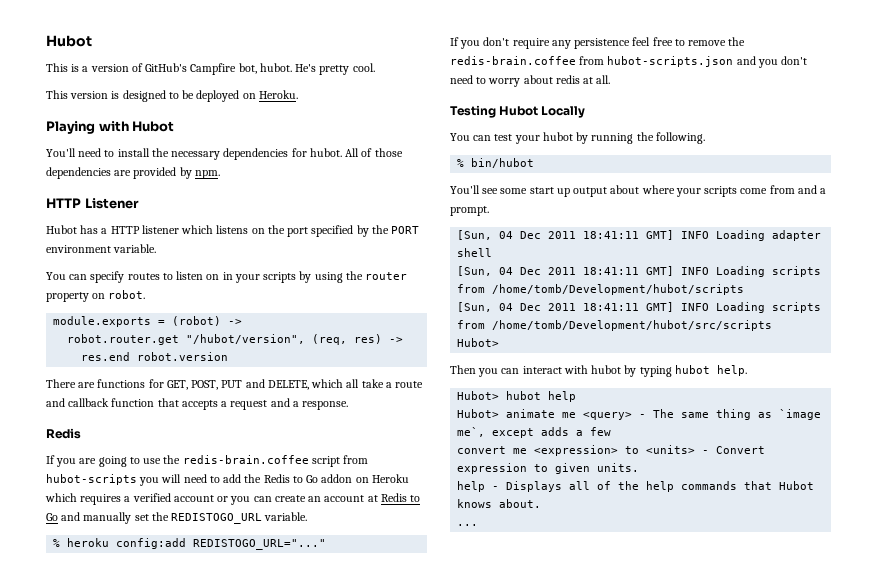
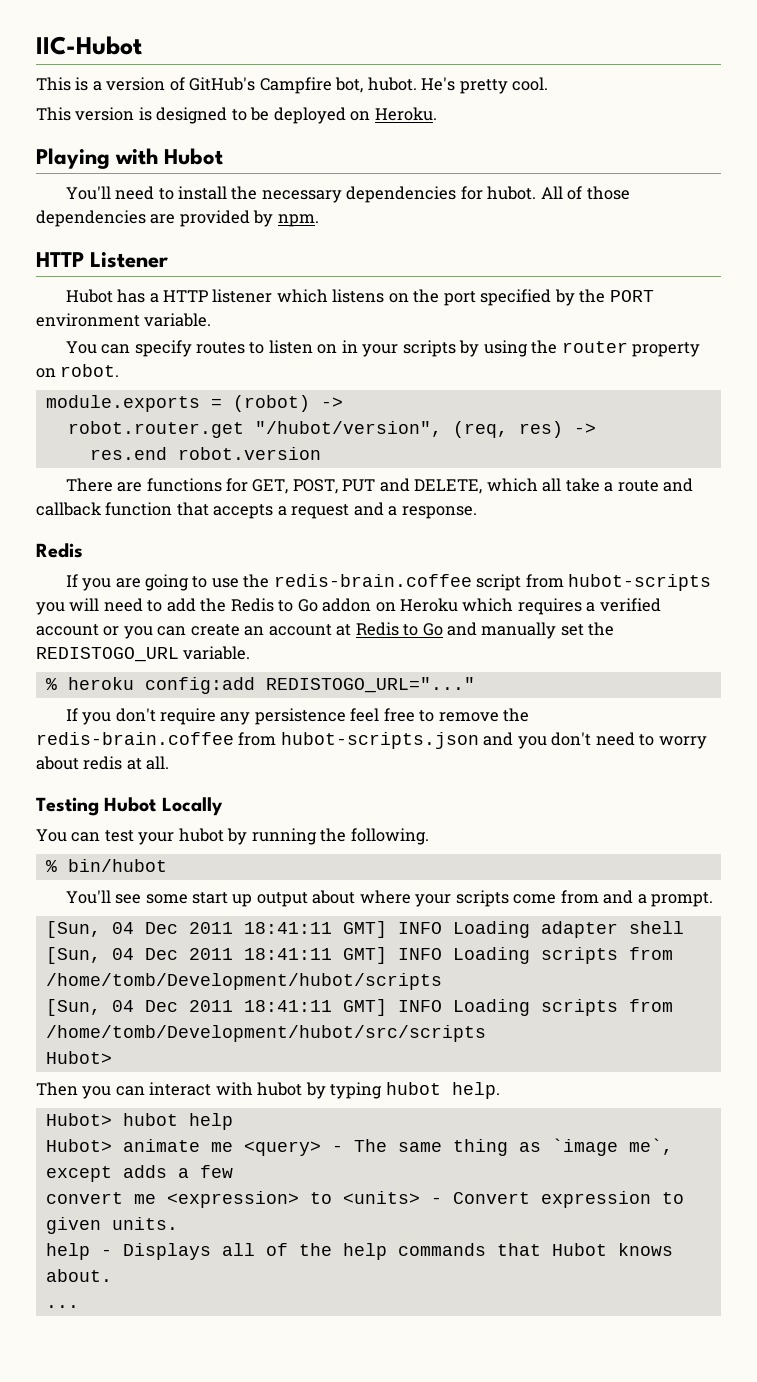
[46,35,92,47] Hubot -> [36,36,142,55] IIC-Hubot

